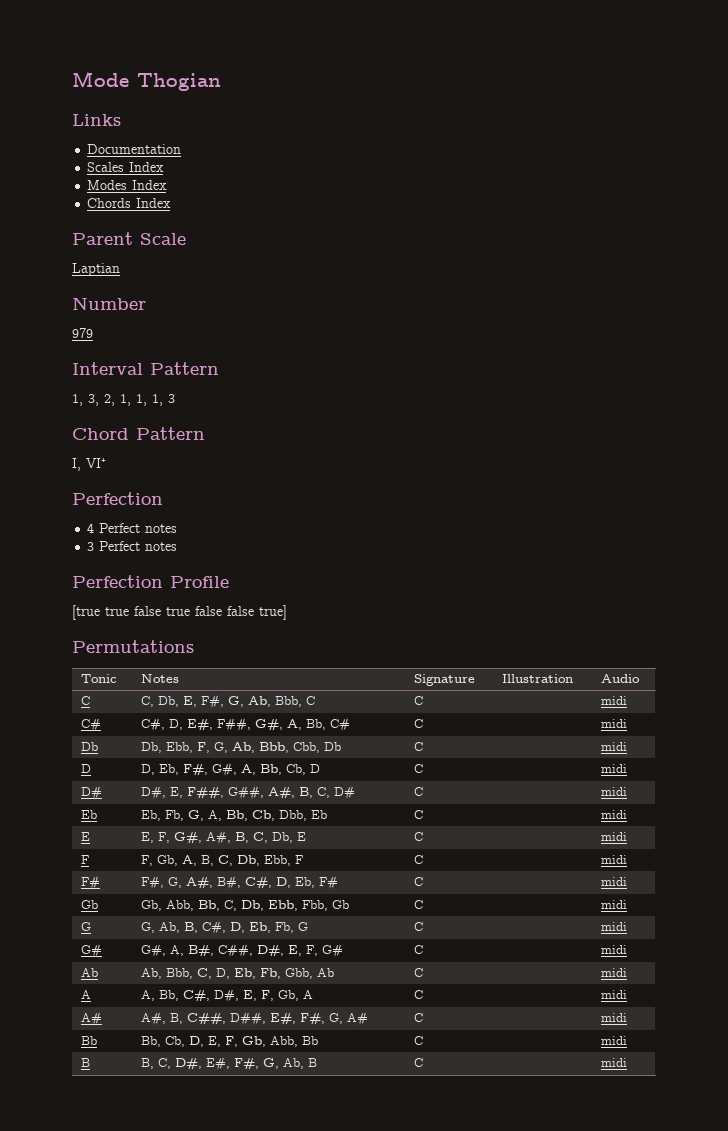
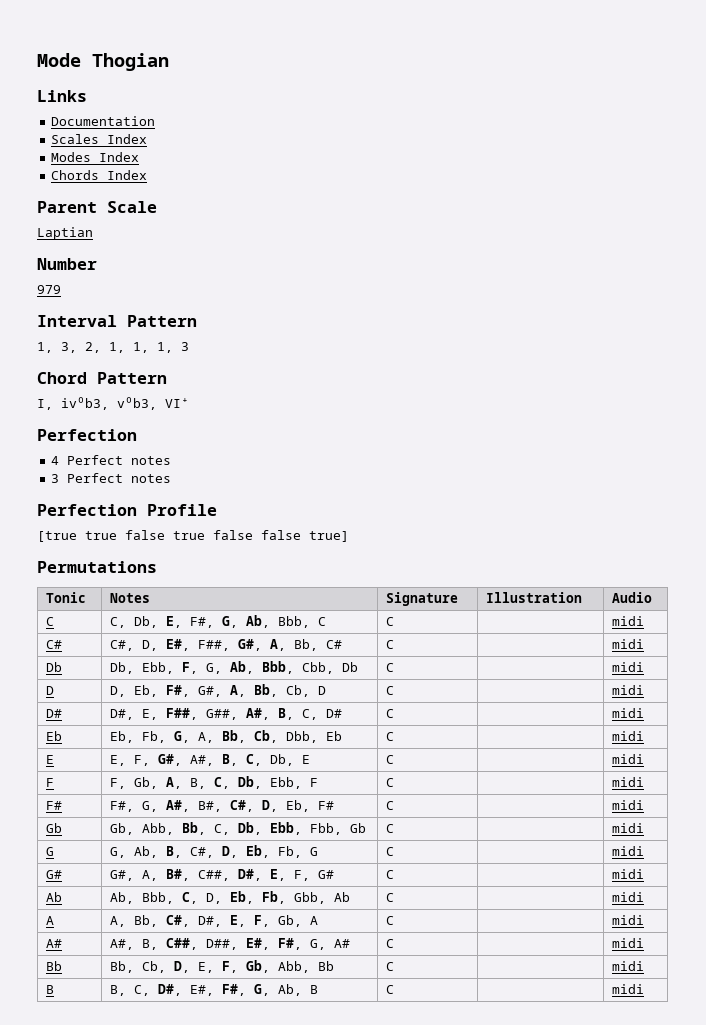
(81, 464) none -> [61,397,157,410] iv⁰b3, v⁰b3,

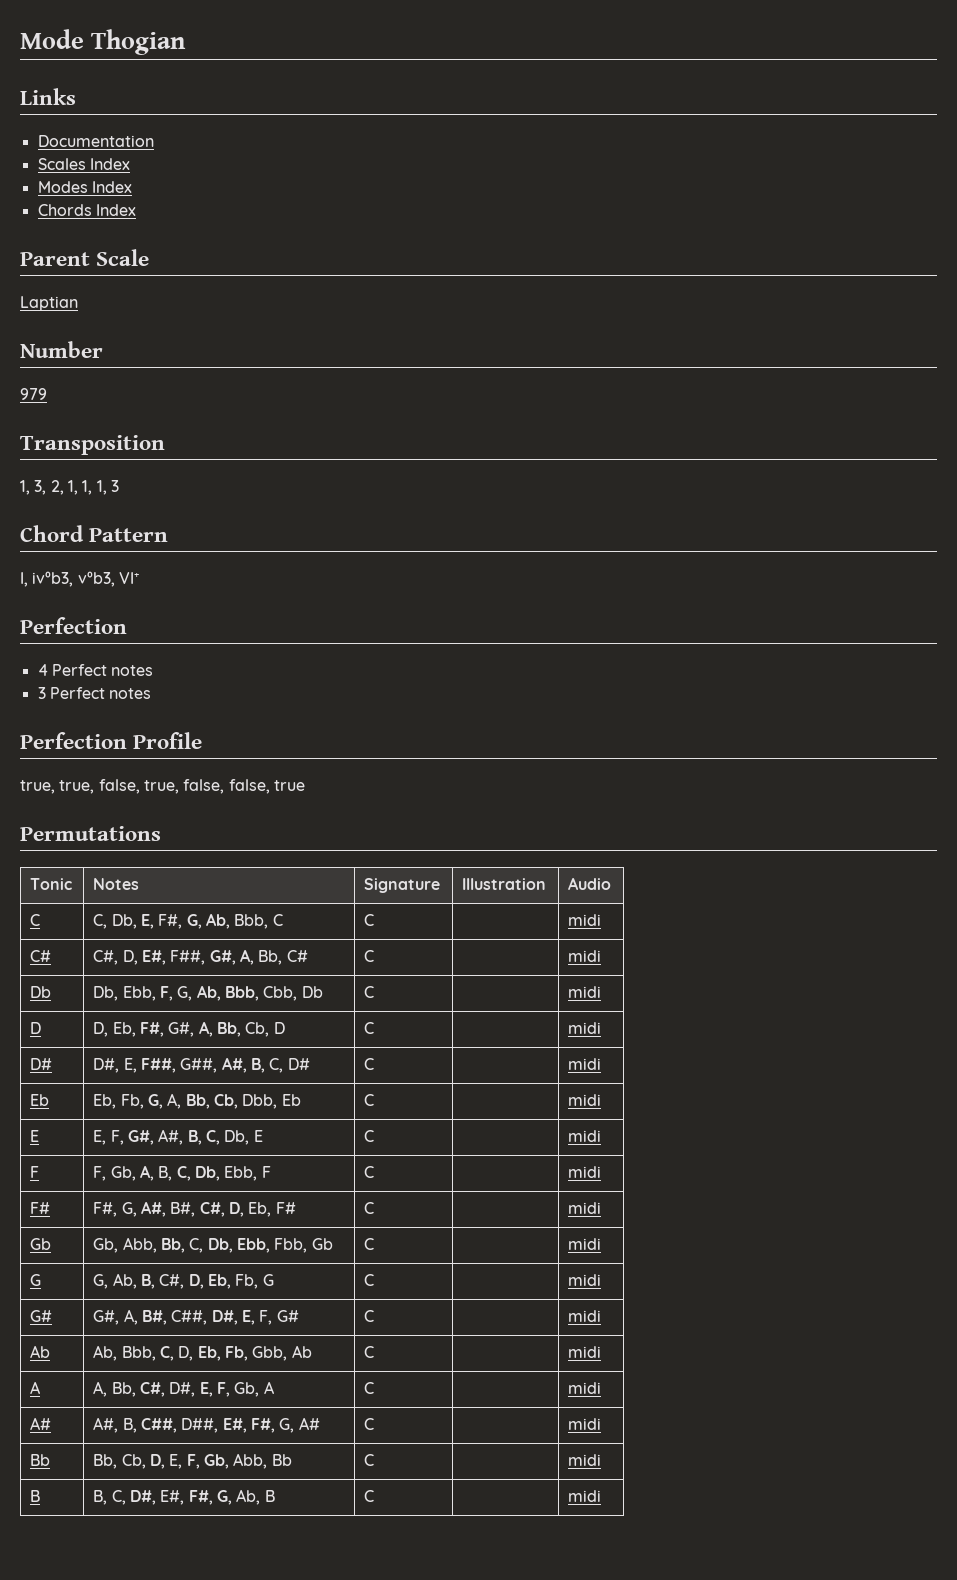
[37,315,197,327] Interval Pattern -> [20,435,165,455] Transposition
[37,530,349,542] [true true false true false false true] -> [20,779,305,794] true, true, false, true, false, false, true

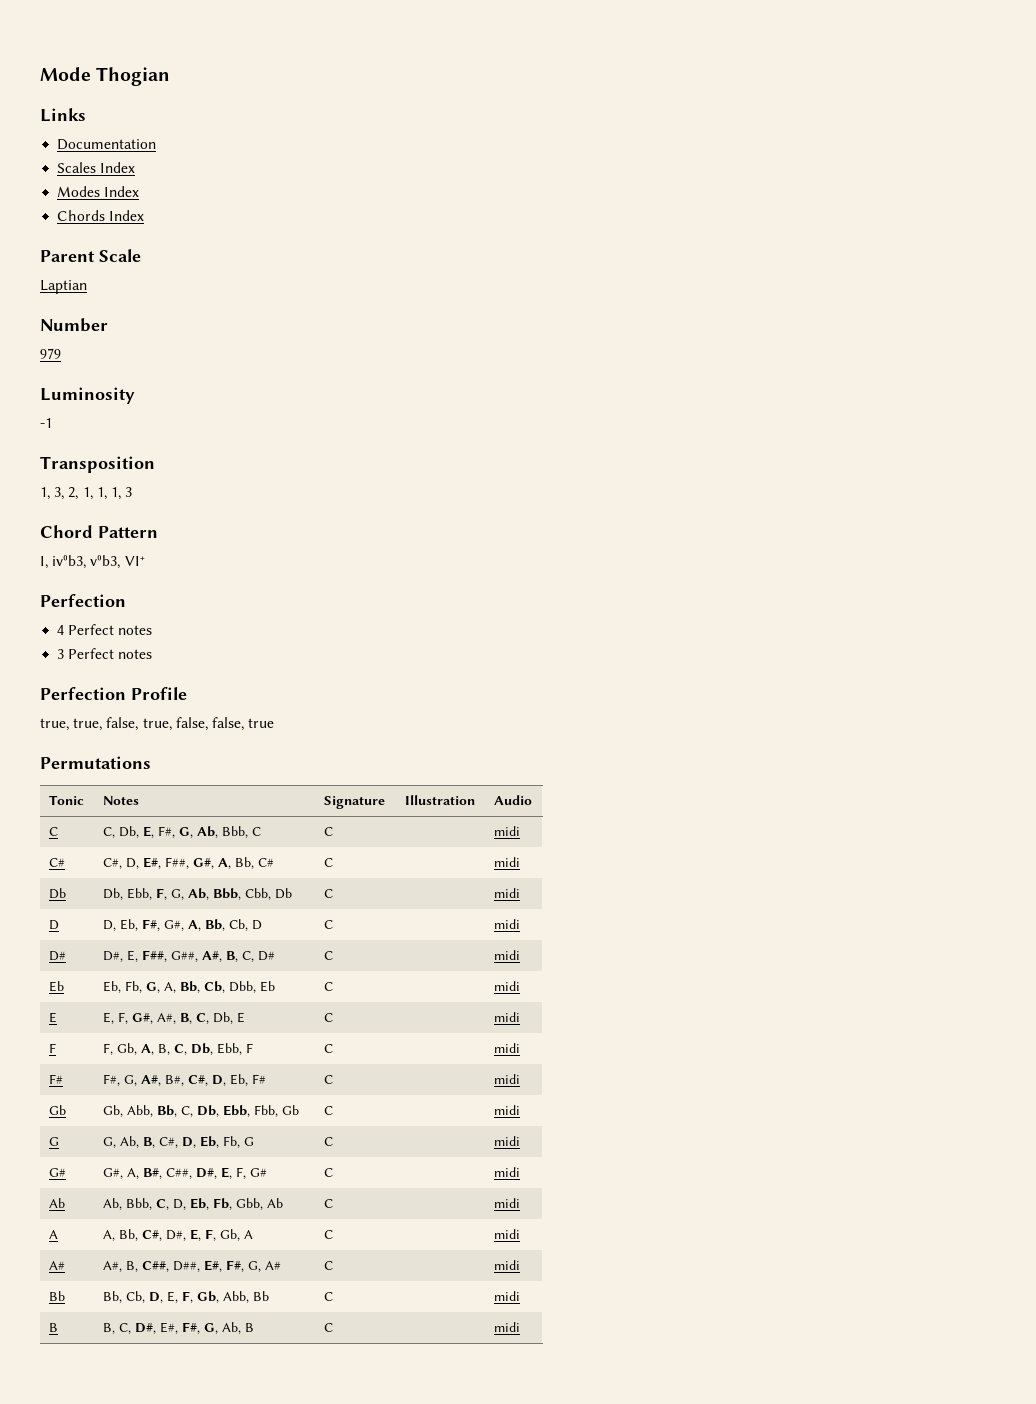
(47, 394) none -> [40,387,135,404] [40,418,52,428] // Luminosity // -1

